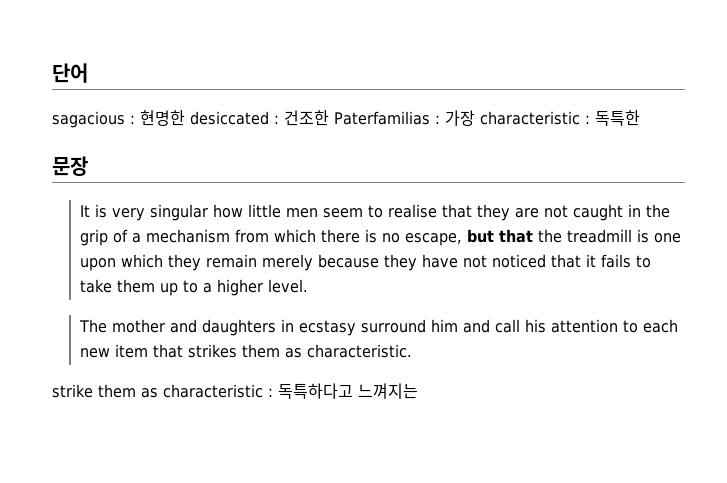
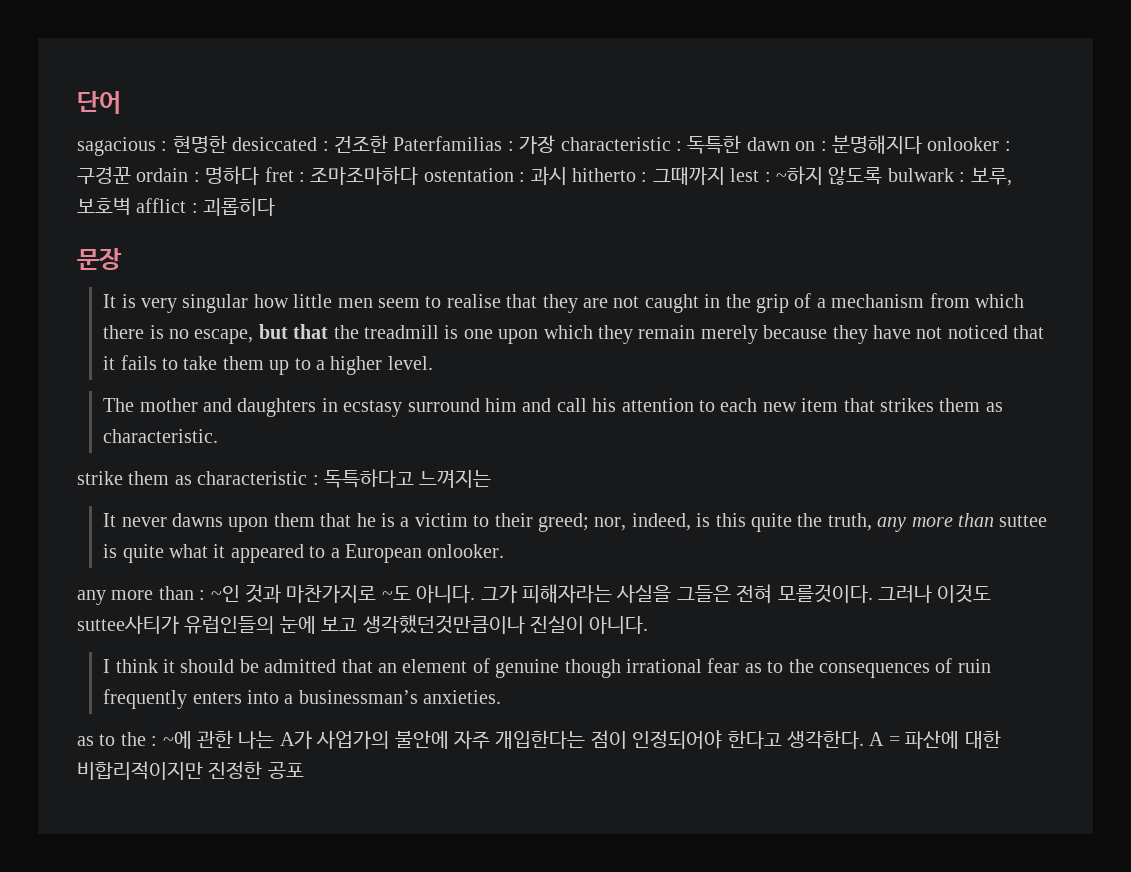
(640, 118) none -> [746,135,1011,154] [77,166,1012,186] [77,197,276,216] dawn on : 분명해지다 onlooker : 구경꾼 ordain : 명하다 fret : 조마조마하다 ostentation : 과시 hitherto : 그때까지 lest : ~하지 않도록 bulwark : 보루, 보호벽 afflict : 괴롭히다
(418, 391) none -> [103,513,1048,532] [103,544,505,563] [77,584,992,605] [77,615,649,634] [103,658,991,678] [103,689,502,709] [77,730,1001,750] [77,761,304,780] // It never dawns upon them that he is a victim to their greed; nor, indeed, is this quite the truth, any more than suttee is quite what it appeared to a European onlooker. // any more than : ~인 것과 마찬가지로 ~도 아니다. 그가 피해자라는 사실을 그들은 전혀 모를것이다. 그러나 이것도 suttee사티가 유럽인들의 눈에 보고 생각했던것만큼이나 진실이 아니다. // I think it should be admitted that an element of genuine though irrational fear as to the consequences of ruin frequently enters into a businessman’s anxieties. // as to the : ~에 관한 나는 A가 사업가의 불안에 자주 개입한다는 점이 인정되어야 한다고 생각한다. A = 파산에 대한 비합리적이지만 진정한 공포

